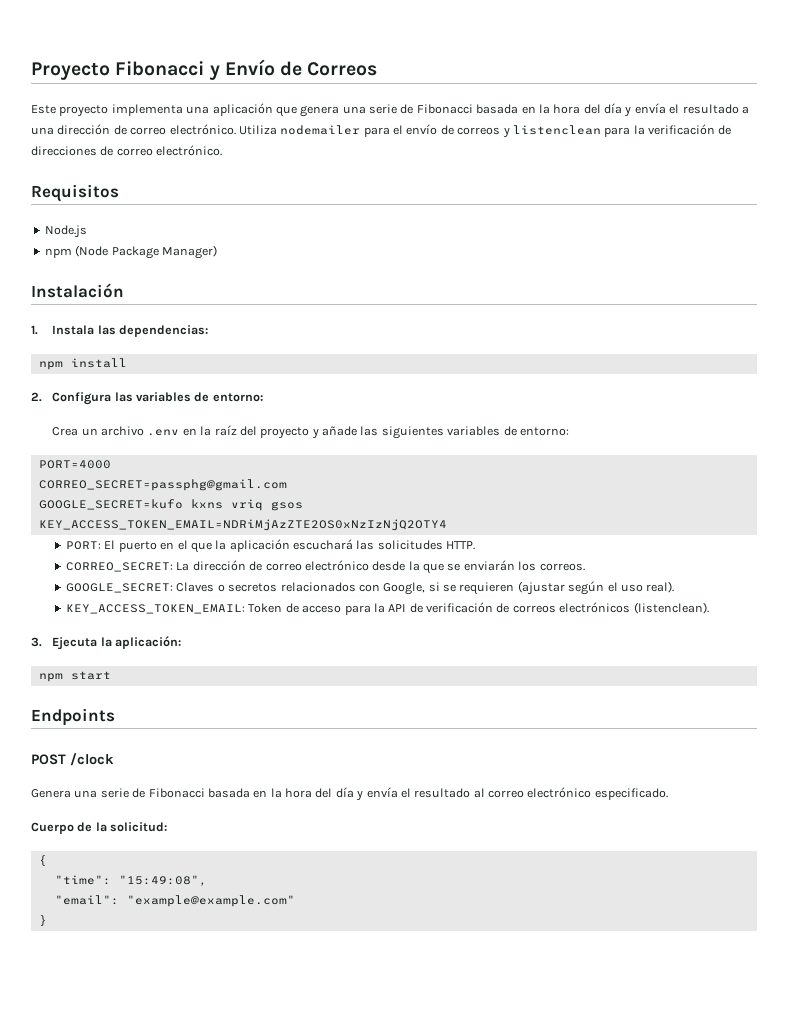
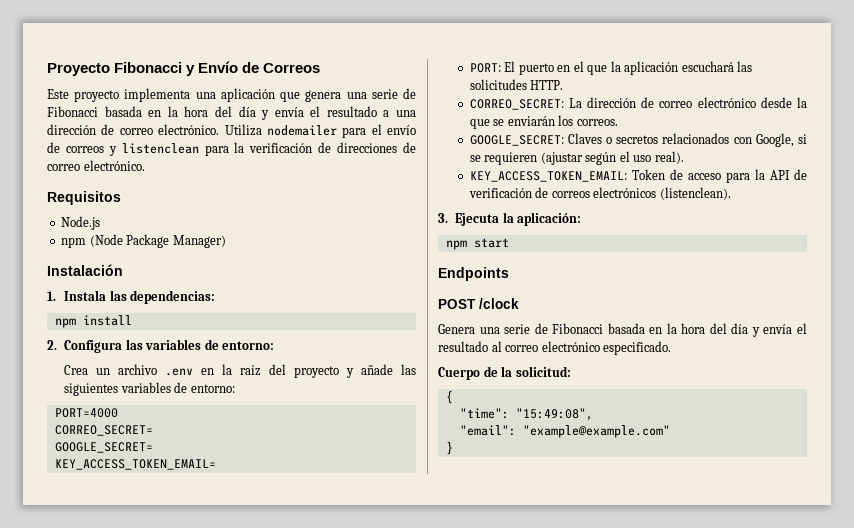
[38,479,287,491] [38,499,303,511] [38,519,447,531] CORREO_SECRET=passphg@gmail.com // GOOGLE_SECRET=kufo kxns vriq gsos // KEY_ACCESS_TOKEN_EMAIL=NDRiMjAzZTE2OS0xNzIzNjQ2OTY4 -> [54,425,153,436] [54,442,153,453] [54,459,216,470] CORREO_SECRET= // GOOGLE_SECRET= // KEY_ACCESS_TOKEN_EMAIL=

